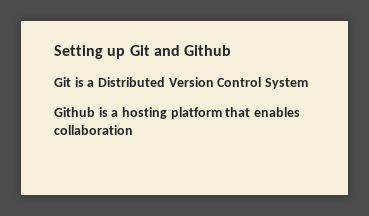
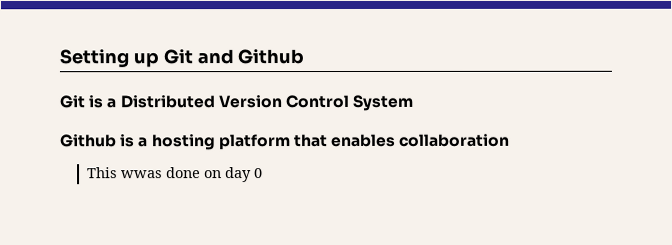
(133, 130) none -> [86,167,263,183] // This wwas done on day 0

